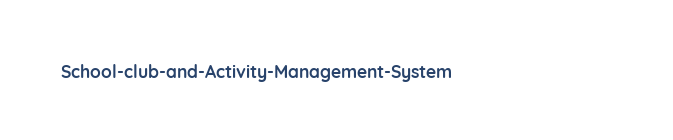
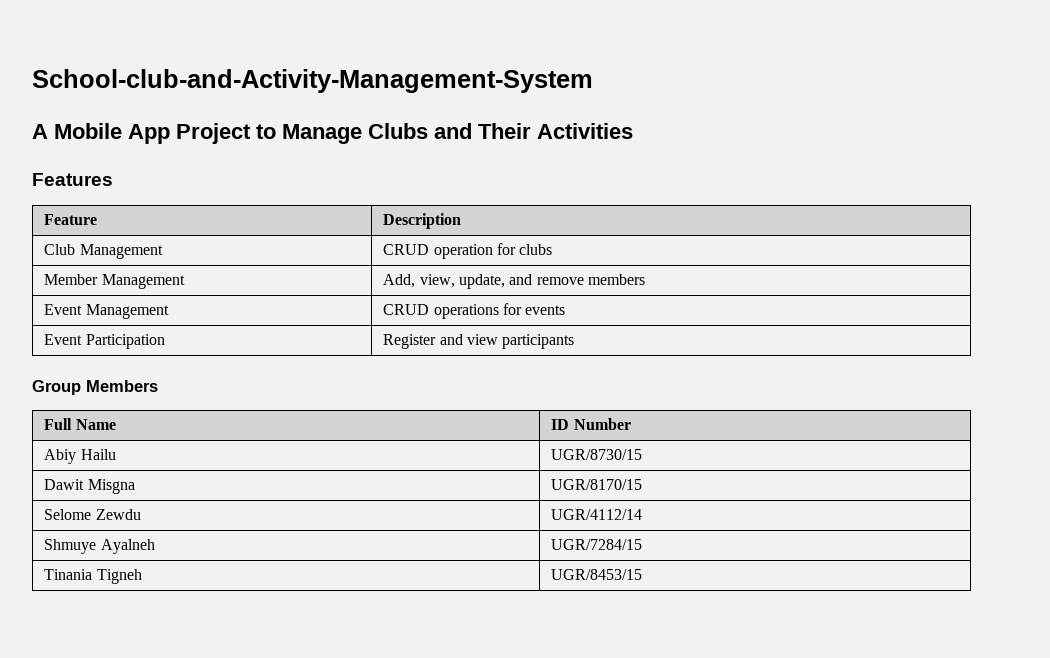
(452, 73) none -> [32,123,633,144] [32,173,113,186] [44,214,98,225] [383,213,462,229] [44,244,163,259] [383,243,553,259] [44,274,185,289] [383,274,646,289] [44,304,169,319] [383,303,566,319] [44,334,165,349] [383,334,575,349] [32,380,158,395] [44,418,116,430] [551,418,631,430] [44,449,116,464] [551,449,643,460] [44,479,135,494] [551,479,643,490] [44,509,141,520] [551,509,643,520] [44,539,155,554] [551,539,643,550] [44,569,142,584] [551,569,643,580] // A Mobile App Project to Manage Clubs and Their Activities // Features // Feature | Description // Club Management | CRUD operation for clubs // Member Management | Add, view, update, and remove members // Event Management | CRUD operations for events // Event Participation | Register and view participants // Group Members // Full Name | ID Number // Abiy Hailu | UGR/8730/15 // Dawit Misgna | UGR/8170/15 // Selome Zewdu | UGR/4112/14 // Shmuye Ayalneh | UGR/7284/15 // Tinania Tigneh | UGR/8453/15

